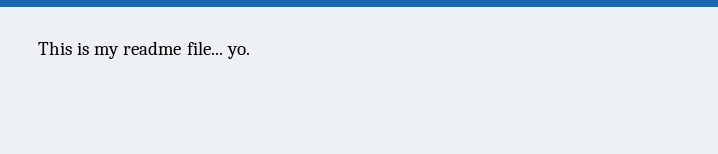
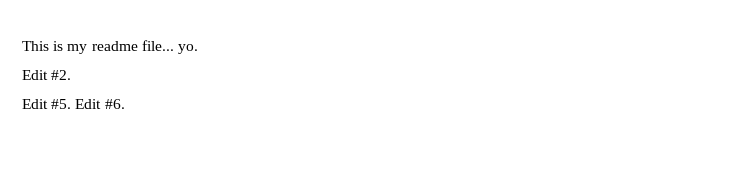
(250, 52) none -> [22,70,72,80] [22,99,125,109] // Edit #2. // Edit #5. Edit #6.

